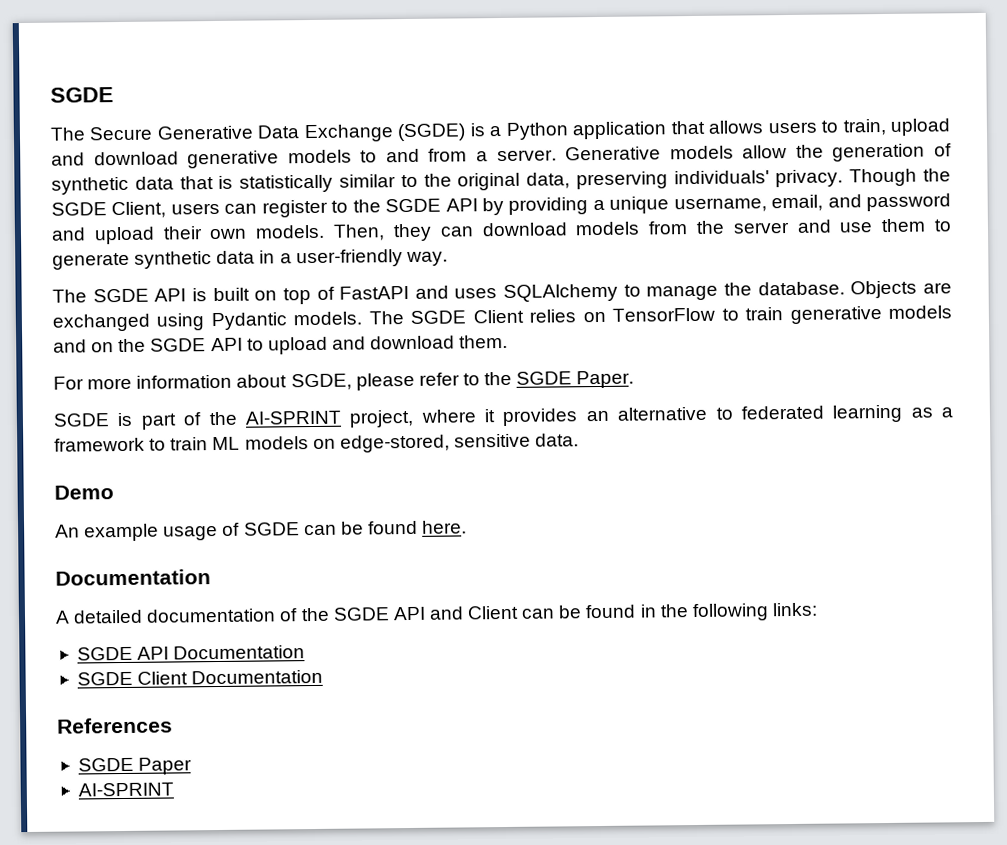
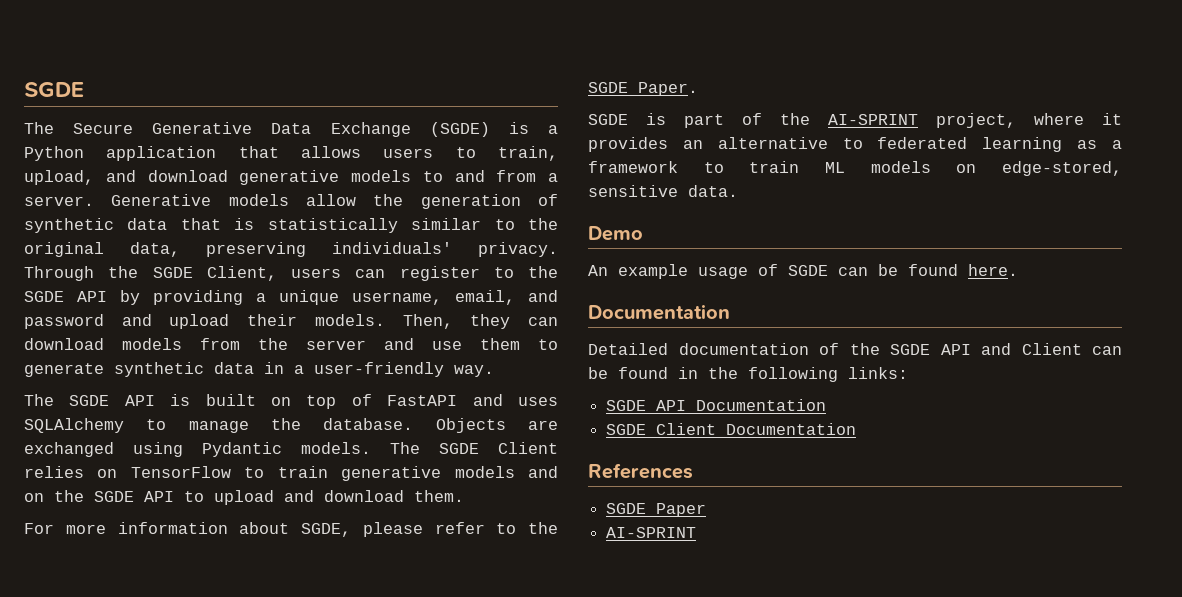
[890,118,952,136] upload -> [24,170,94,185] upload,
[849,168,918,187] Though -> [24,266,94,281] Through
[209,228,248,240] own -> (298, 320) none
[55,609,144,624] A detailed -> [588,343,668,355] Detailed

